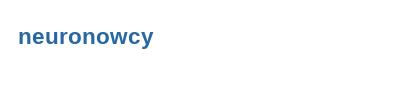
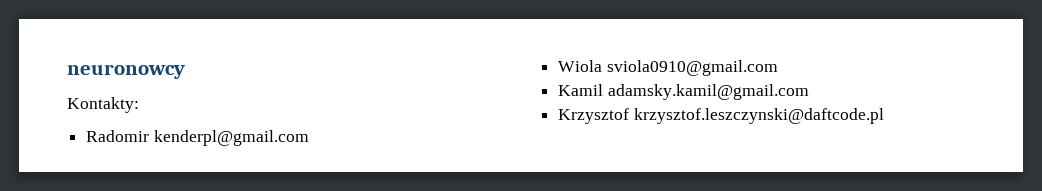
(154, 40) none -> [67,97,139,113] [86,130,309,146] [558,60,778,76] [558,84,809,100] [558,108,884,124] // Kontakty: // Radomir kenderpl@gmail.com // Wiola sviola0910@gmail.com // Kamil adamsky.kamil@gmail.com // Krzysztof krzysztof.leszczynski@daftcode.pl

